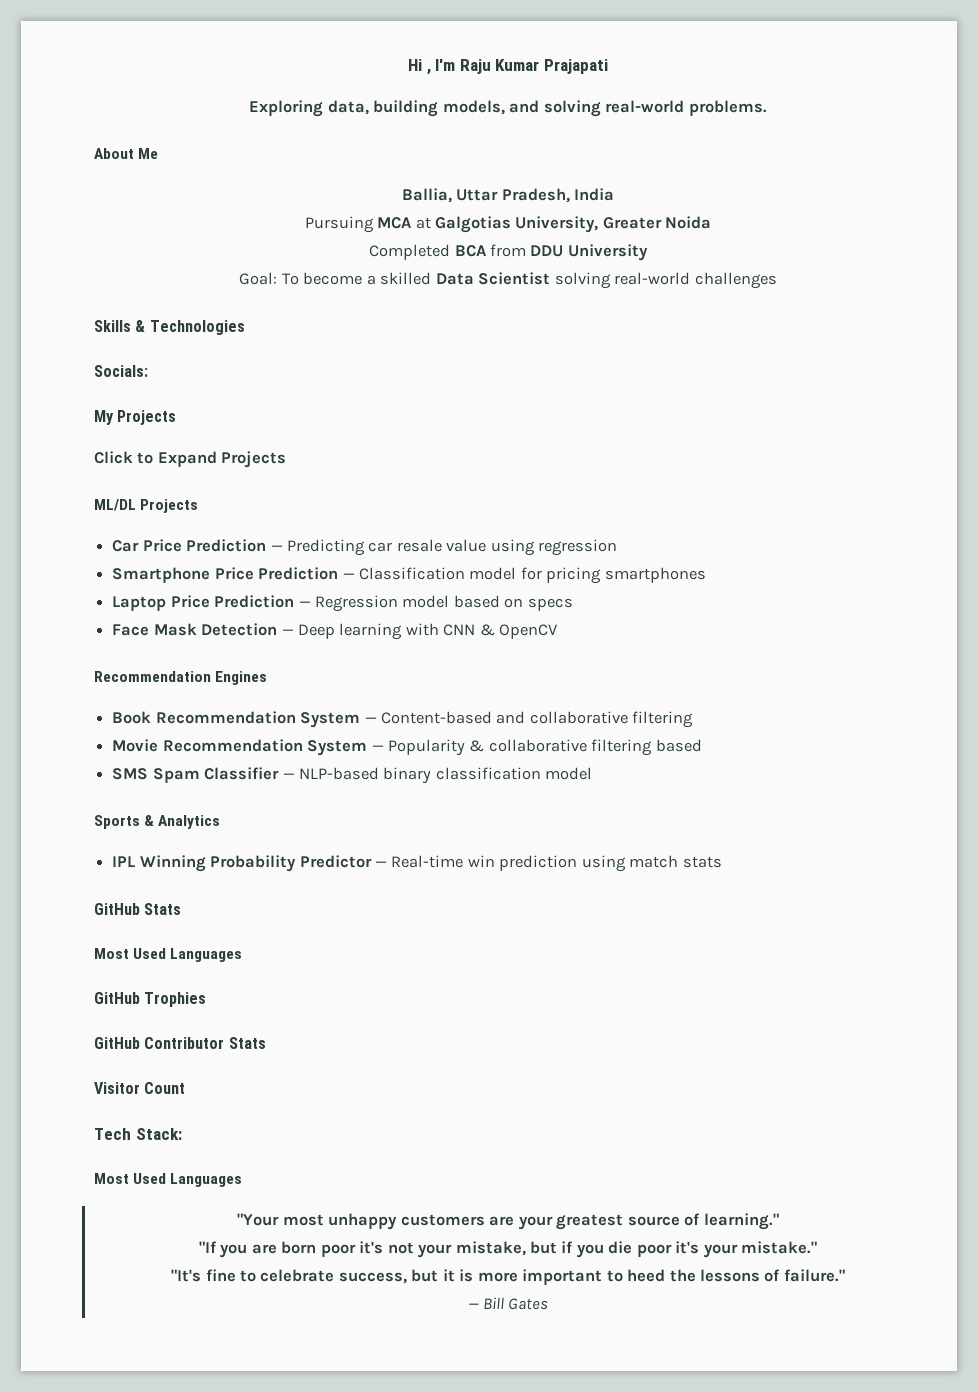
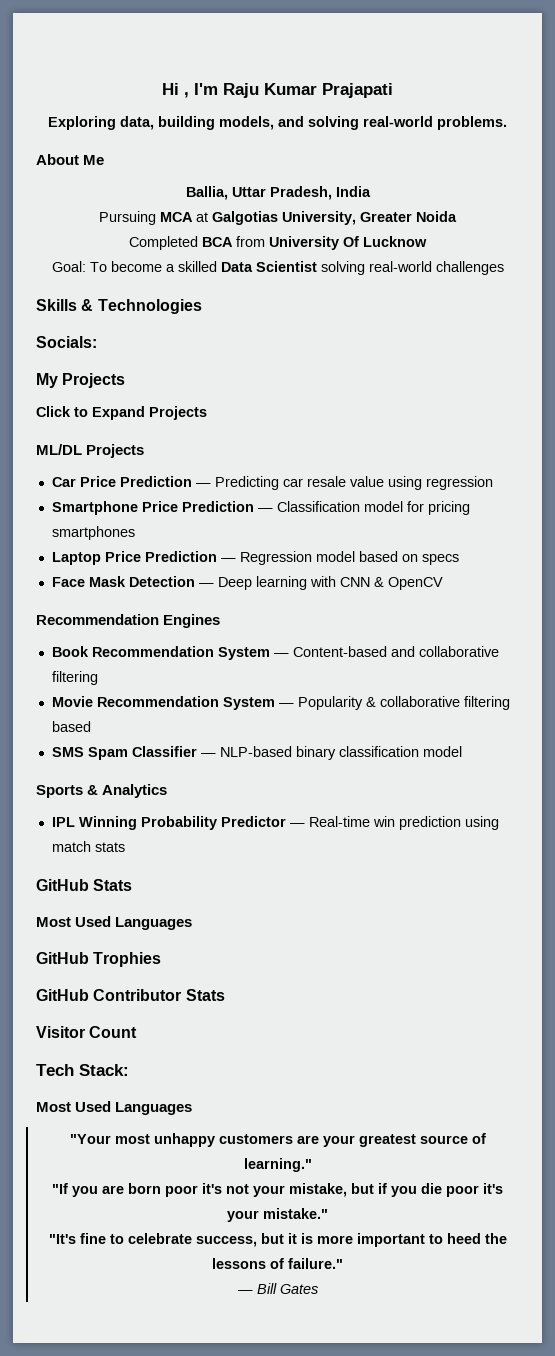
[530,245,564,257] DDU -> (265, 241) none
(648, 252) none -> [343,236,427,247] Of Lucknow

